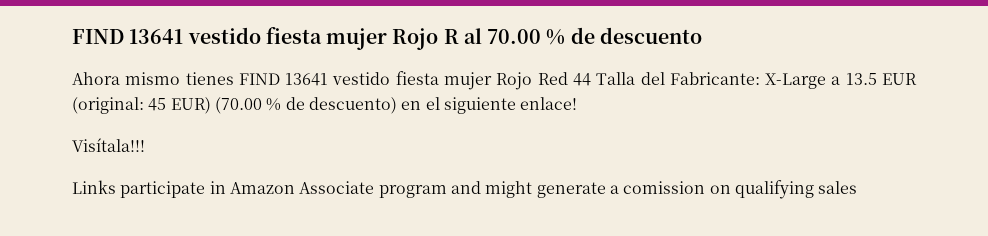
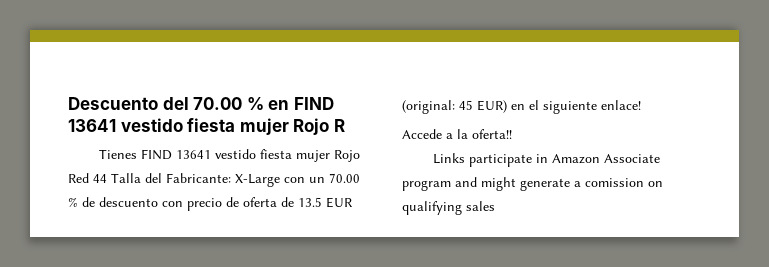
(72, 36) none -> [68,97,290,110] Descuento del 70.00 % en
[463,27,702,45] [72,72,234,85] al 70.00 % de descuento // Ahora mismo tienes -> [98,149,137,159] // Tienes
[831,76,841,85] a -> [284,173,360,183] [68,197,294,211] con un 70.00 % de descuento con precio de oferta de
[214,97,397,114] (70.00 % de descuento) -> (507, 106) none
[72,138,145,152] Visítala!!! -> [402,129,512,139] Accede a la oferta!!

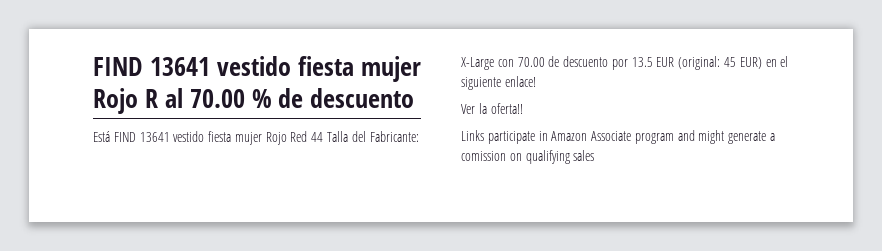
[68,97,290,110] Descuento del 70.00 % en -> (93, 66) none
[98,149,137,159] // Tienes -> [164,88,415,108] [93,131,110,142] al 70.00 % de descuento // Está
[309,173,360,183] [68,197,294,211] un 70.00 % de descuento con precio de oferta de -> [517,56,628,70] 70.00 de descuento por
[402,129,453,139] Accede a -> [461,104,475,114] Ver

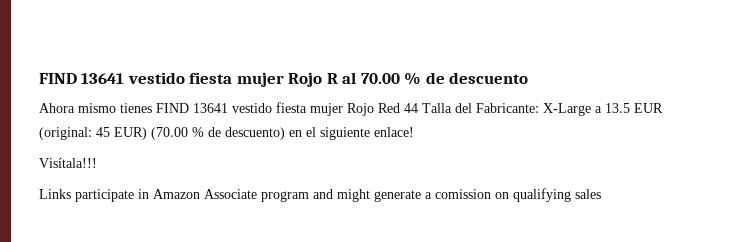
[93,131,110,142] Está -> [39,103,152,113] Ahora mismo tienes
[497,56,628,70] con 70.00 de descuento por -> [595,106,602,113] a
(762, 63) none -> [151,127,285,140] (70.00 % de descuento)
[461,103,523,114] Ver la oferta!! -> [39,158,97,168] Visítala!!!

